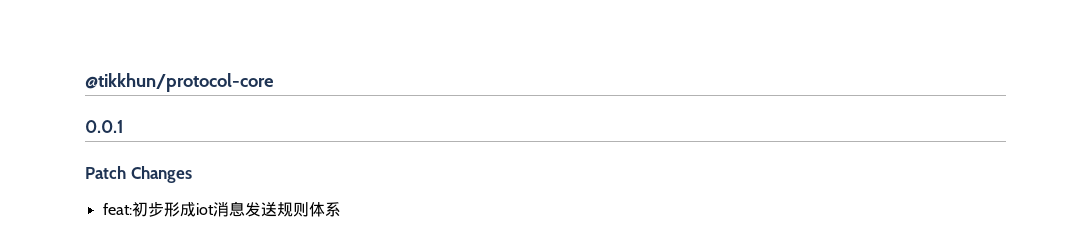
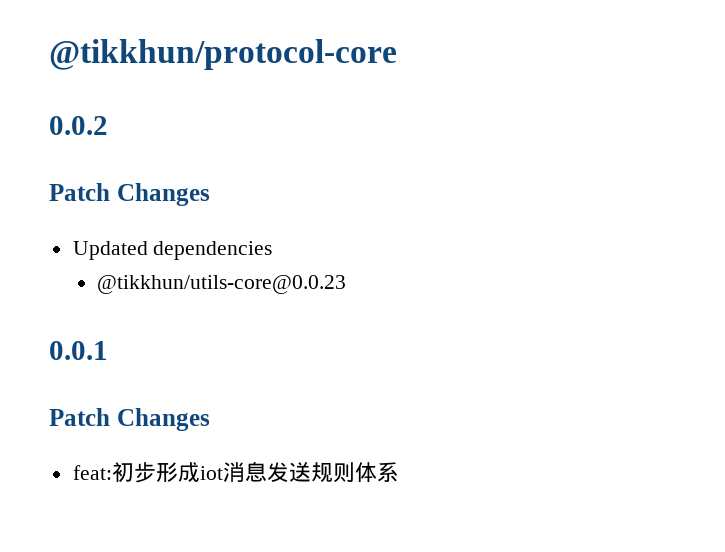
(274, 82) none -> [49,116,108,135] [49,183,210,206] [72,241,273,260] [97,275,347,294] // 0.0.2 // Patch Changes // Updated dependencies // @tikkhun/utils-core@0.0.23

